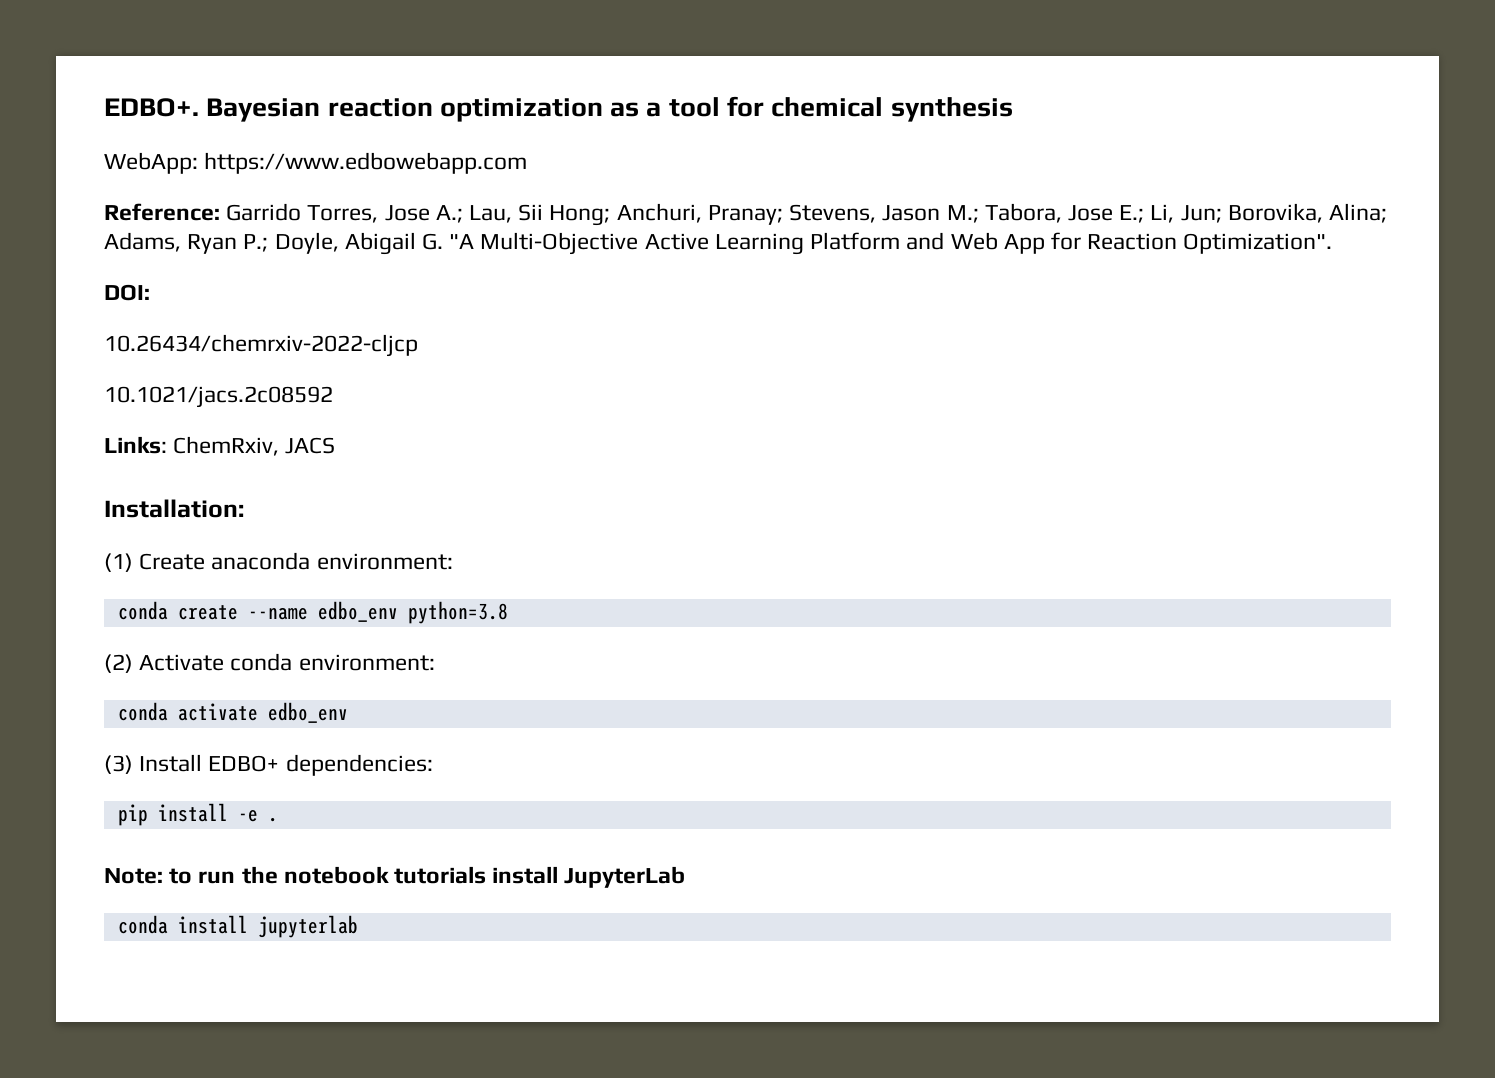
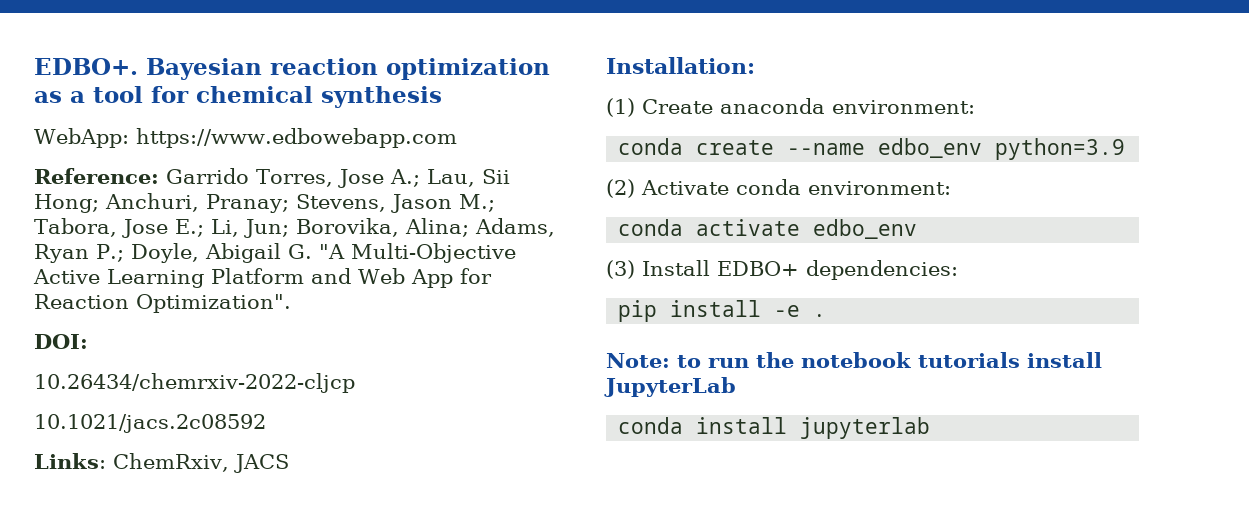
[407,601,508,624] python=3.8 -> [995,138,1126,160] python=3.9

